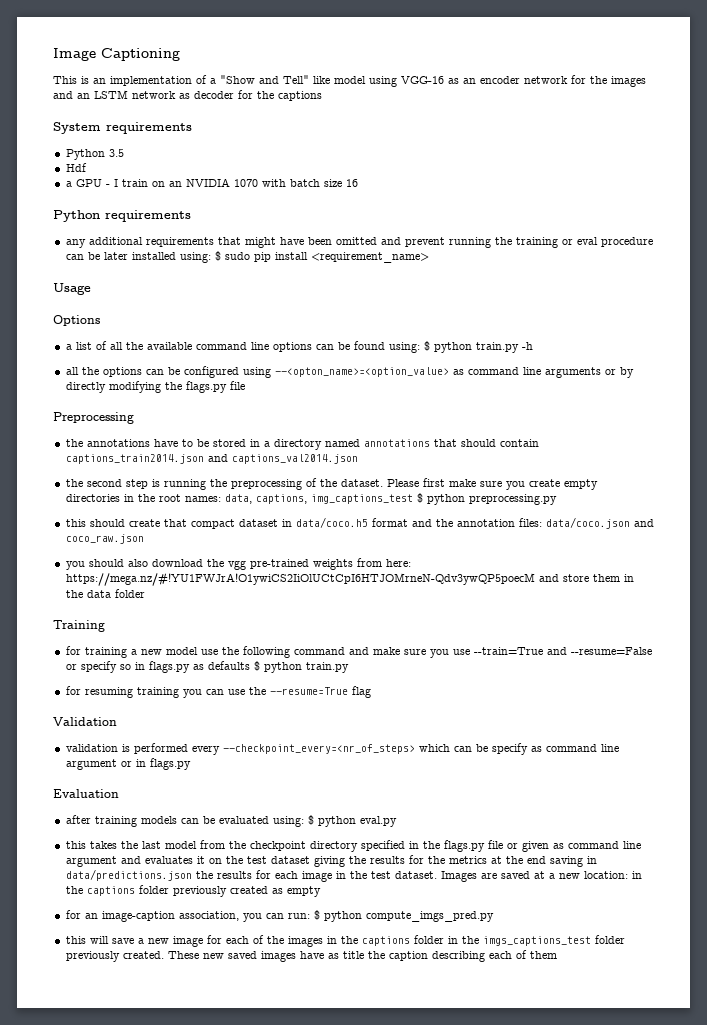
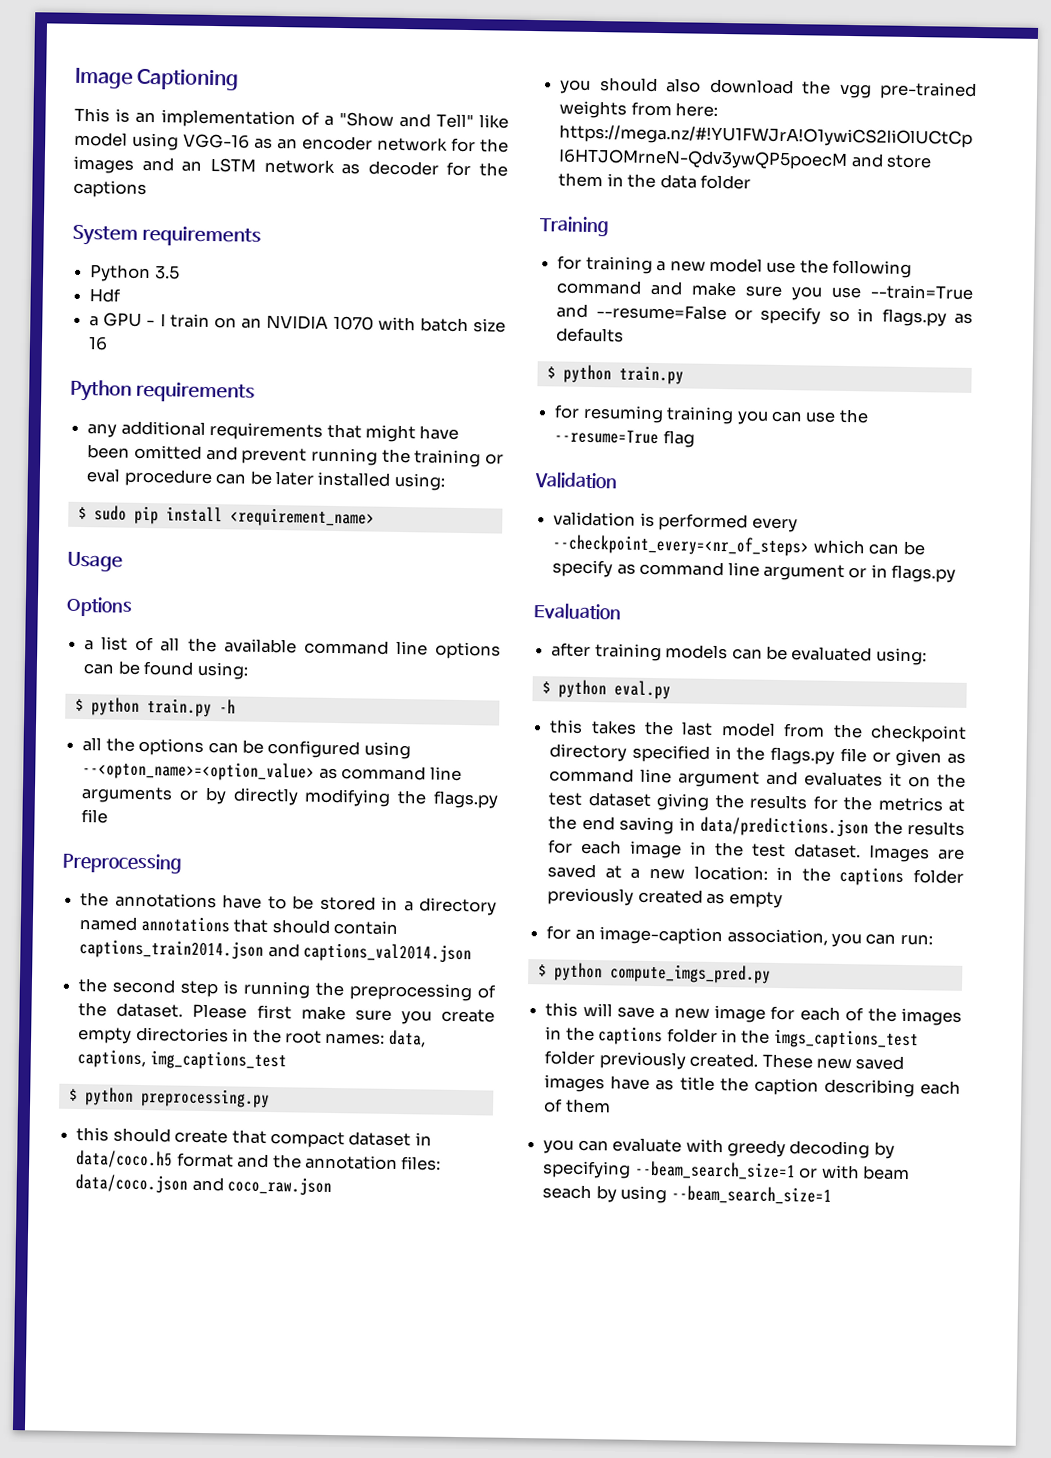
(211, 257) none -> (446, 481) //
(420, 347) none -> (249, 670) //
(413, 499) none -> (287, 1060) //
(250, 665) none -> (625, 335) //
(304, 821) none -> (927, 656) //
(310, 916) none -> (933, 939) //
(557, 955) none -> [543,1137,895,1159] [542,1160,910,1181] [542,1184,832,1205] // you can evaluate with greedy decoding by specifying --beam_search_size=1 or with beam seach by using --beam_search_size=1

